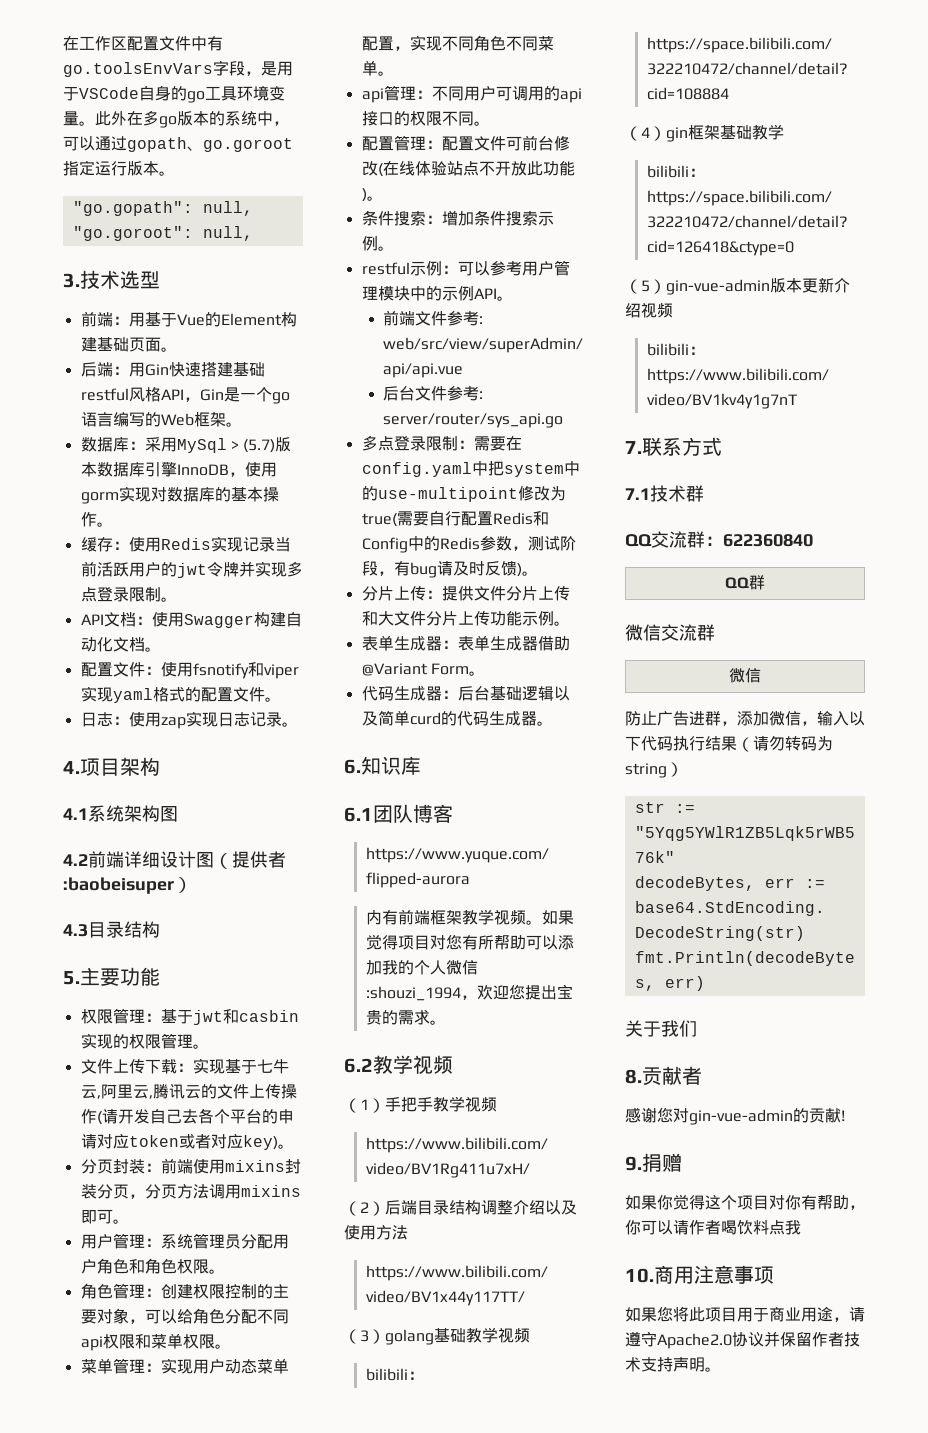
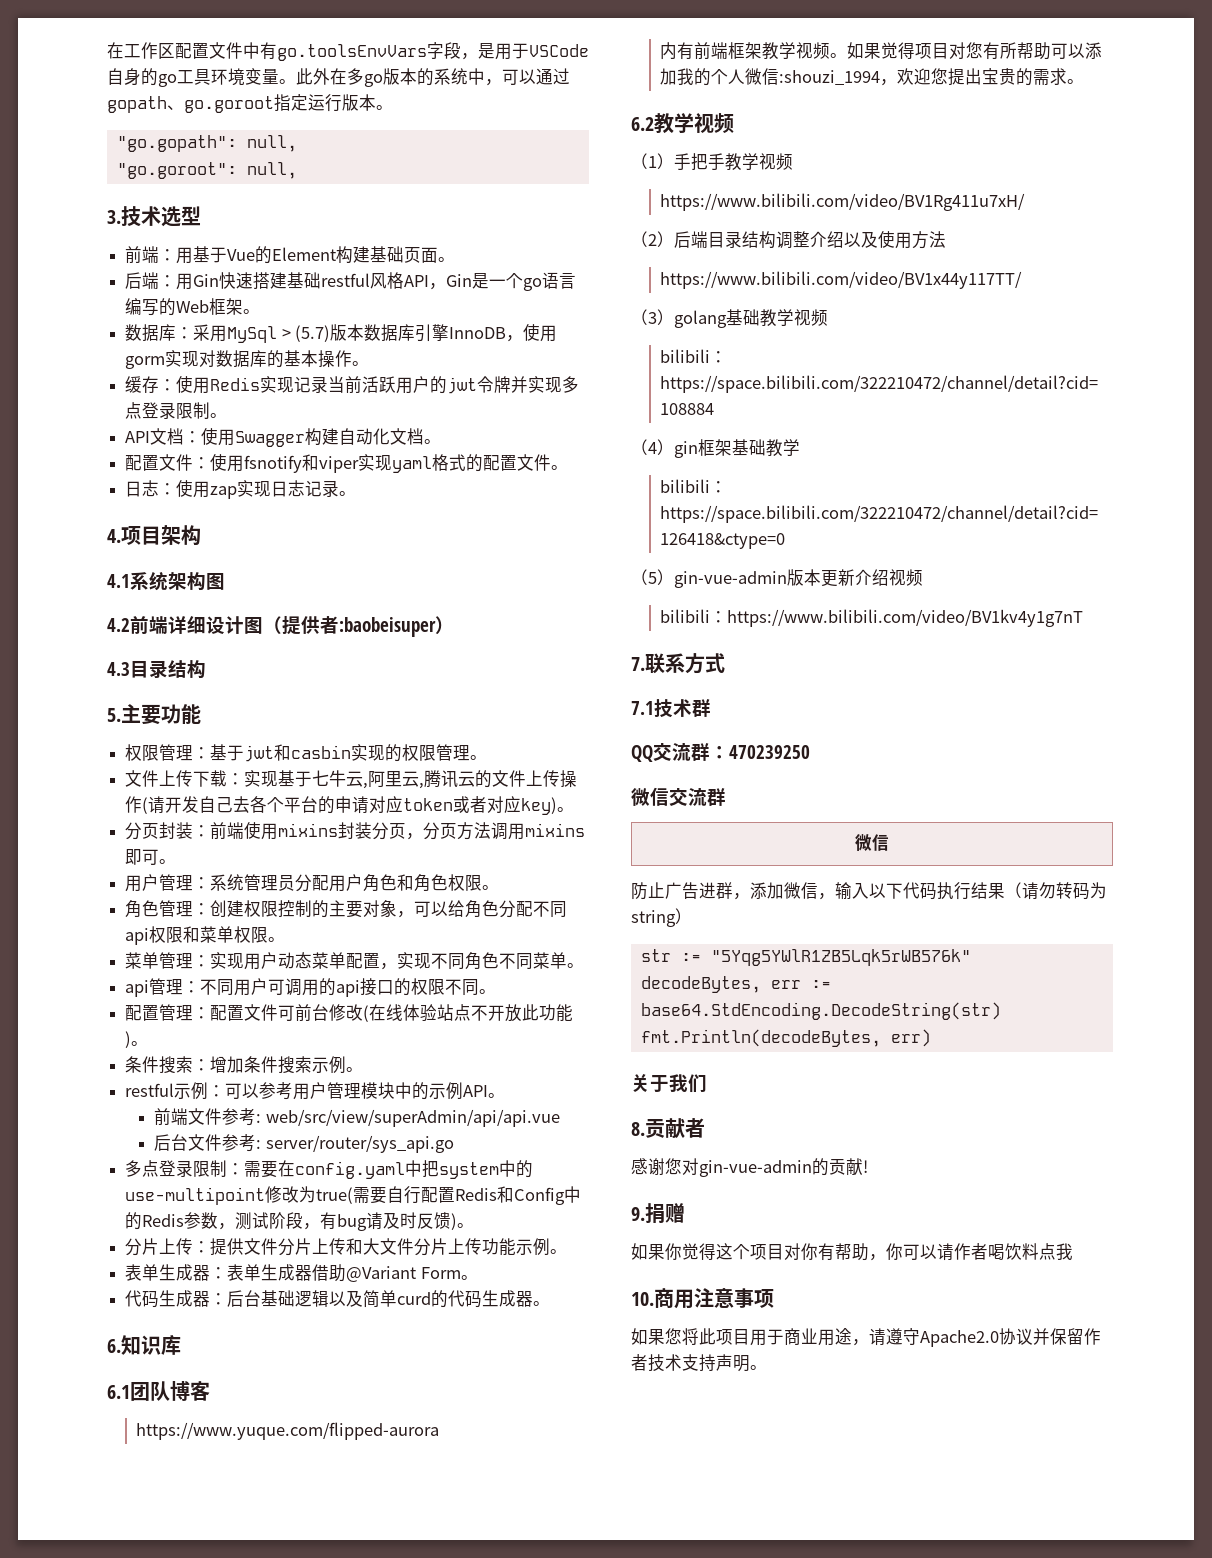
[723,534,813,547] [725,575,765,590] 622360840 // QQ群 -> [729,745,810,759] 470239250

